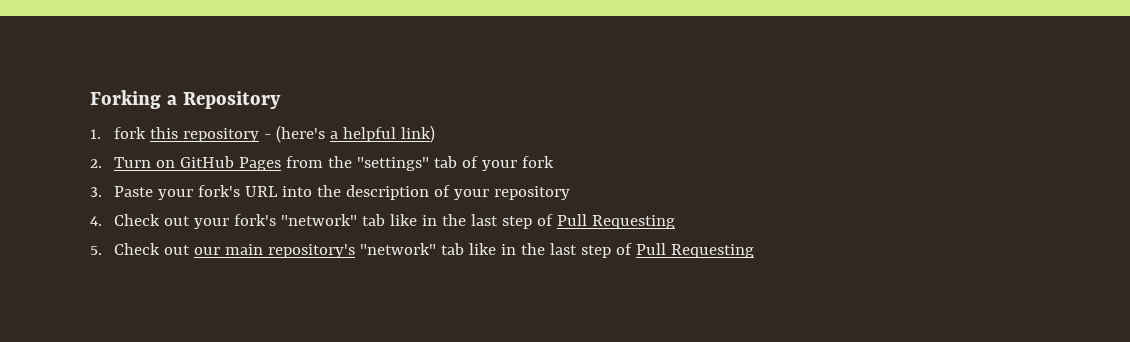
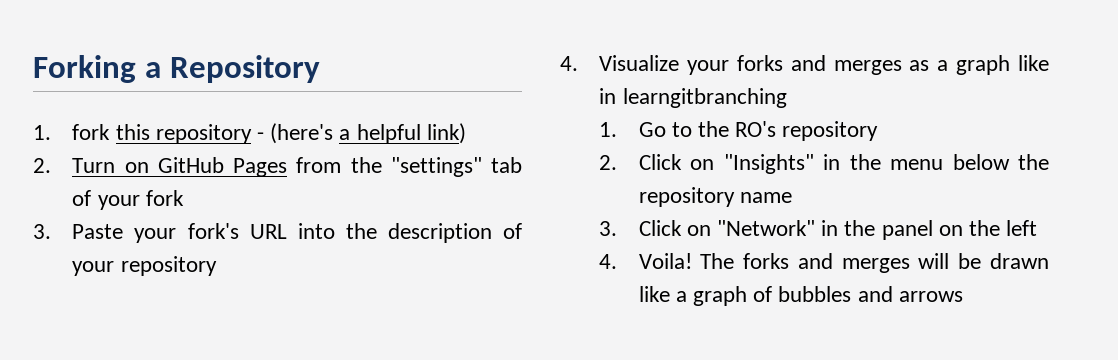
[114,214,676,229] [90,243,755,258] Check out your fork's "network" tab like in the last step of Pull Requesting // 5. Check out our main repository's "network" tab like in the last step of Pull Requesting -> [599,55,1049,75] [599,88,787,108] [599,121,879,141] [599,154,1049,174] [638,187,792,207] [599,220,1038,240] [599,253,1049,273] [638,286,963,306] Visualize your forks and merges as a graph like in learngitbranching // 1. Go to the RO's repository // 2. Click on "Insights" in the menu below the repository name // 3. Click on "Network" in the panel on the left // 4. Voila! The forks and merges will be drawn like a graph of bubbles and arrows

